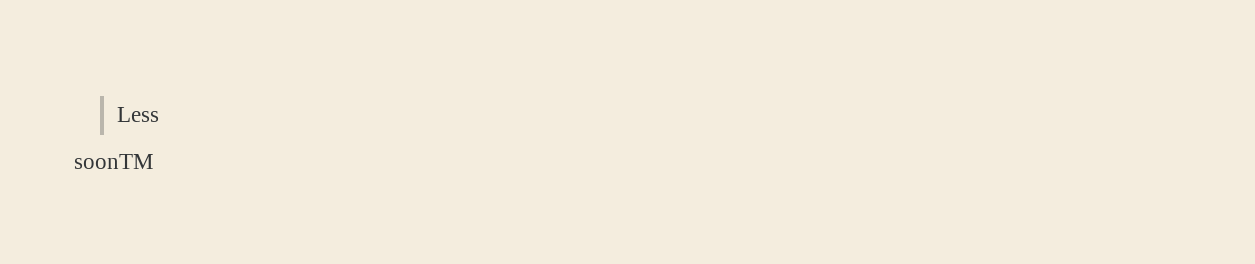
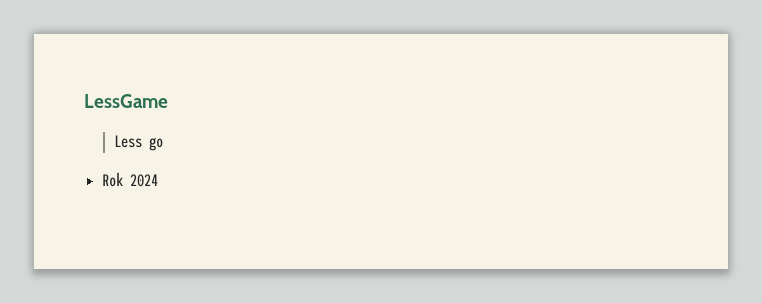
(116, 114) none -> [84,94,168,108] LessGame //
[74,154,153,169] // soonTM -> [149,137,164,151] [102,172,159,187] go // Rok 2024

